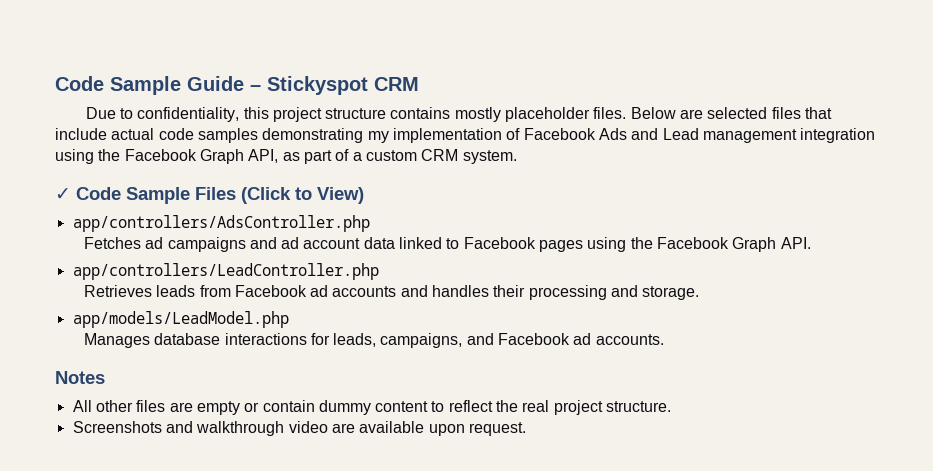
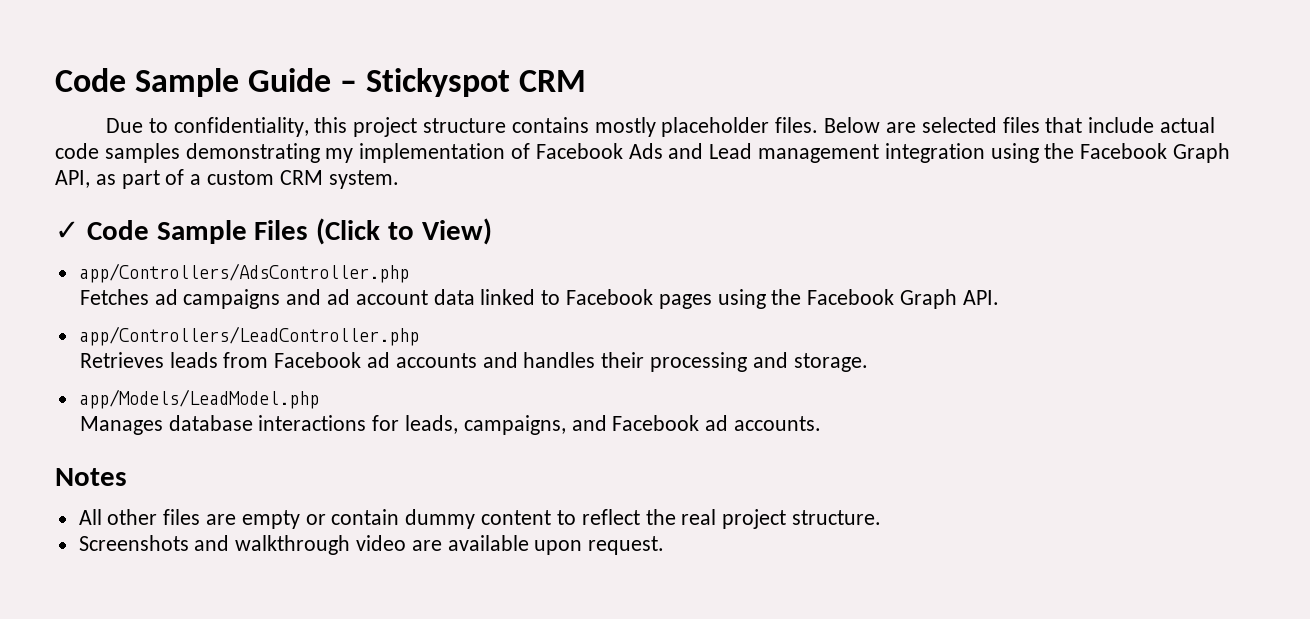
[72,215,370,232] app/controllers/AdsController.php -> [78,263,409,283] app/Controllers/AdsController.php
[72,263,379,280] app/controllers/LeadController.php -> [78,326,419,346] app/Controllers/LeadController.php
[72,311,289,328] app/models/LeadModel.php -> [78,389,319,409] app/Models/LeadModel.php

